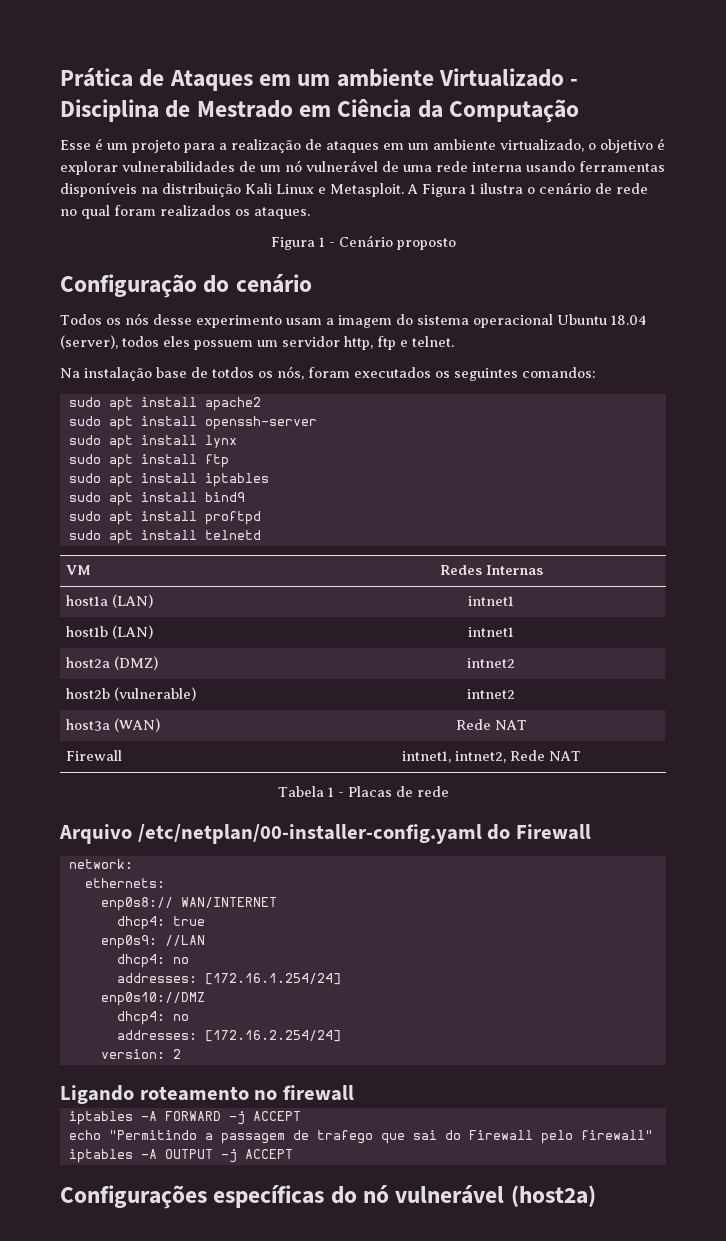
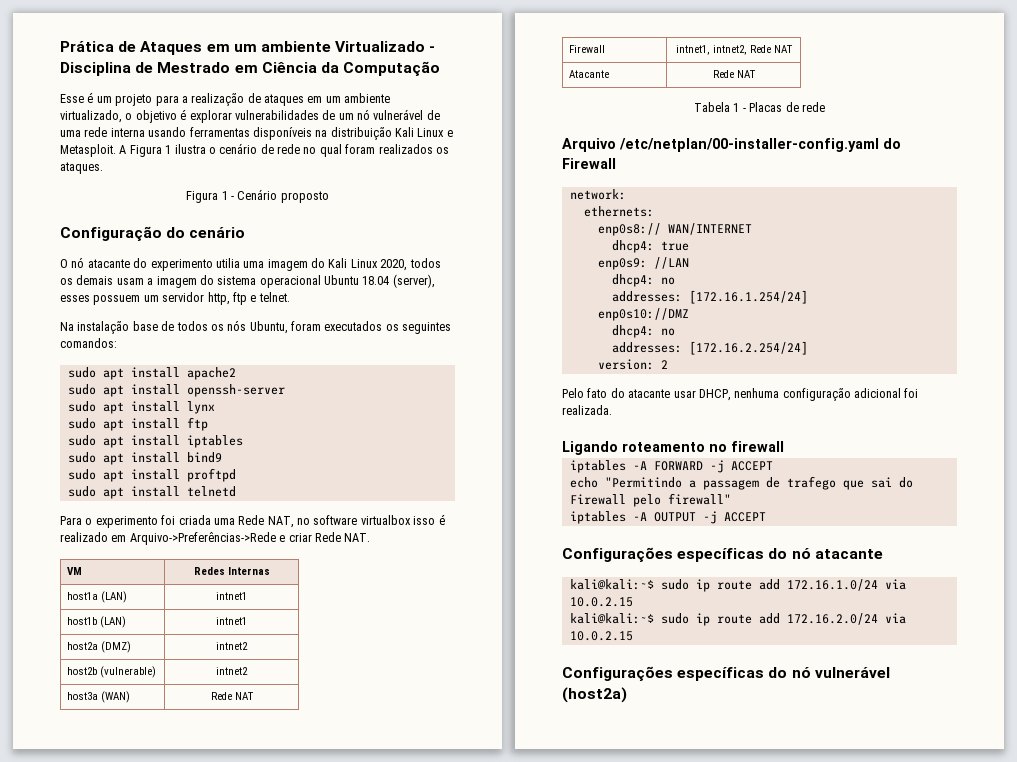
[60,313,282,328] Todos os nós desse experimento -> [60,257,441,271] [60,275,114,285] O nó atacante do experimento utilia uma imagem do Kali Linux 2020, todos os demais
[122,336,190,347] todos eles -> [60,295,90,302] esses
[212,366,304,380] totdos os nós, -> [176,320,288,334] todos os nós Ubuntu,
(261, 535) none -> [60,514,445,528] [60,532,371,545] // Para o experimento foi criada uma Rede NAT, no software virtualbox isso é realizado em Arquivo->Preferências->Rede e criar Rede NAT.
(581, 756) none -> [568,70,609,78] [712,70,756,78] // Atacante | Rede NAT
(181, 1054) none -> [562,388,919,401] [562,405,612,415] // Pelo fato do atacante usar DHCP, nenhuma configuração adicional foi realizada.
(293, 1154) none -> [562,547,883,562] [569,579,906,592] [569,597,633,607] [569,613,906,626] [569,631,633,641] // Configurações específicas do nó atacante // kali@kali:~$ sudo ip route add 172.16.1.0/24 via 10.0.2.15 // kali@kali:~$ sudo ip route add 172.16.2.0/24 via 10.0.2.15

